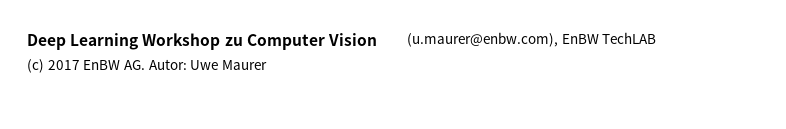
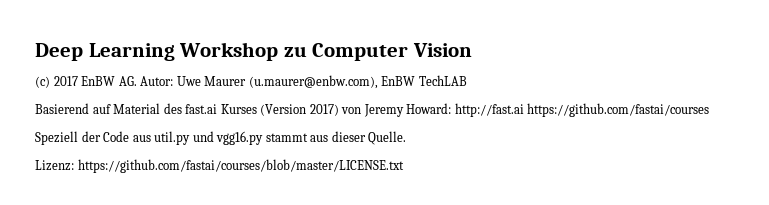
(657, 38) none -> [35,103,710,117] [35,131,407,145] [35,159,404,173] // Basierend auf Material des fast.ai Kurses (Version 2017) von Jeremy Howard: http://fast.ai https://github.com/fastai/courses // Speziell der Code aus util.py und vgg16.py stammt aus dieser Quelle. // Lizenz: https://github.com/fastai/courses/blob/master/LICENSE.txt

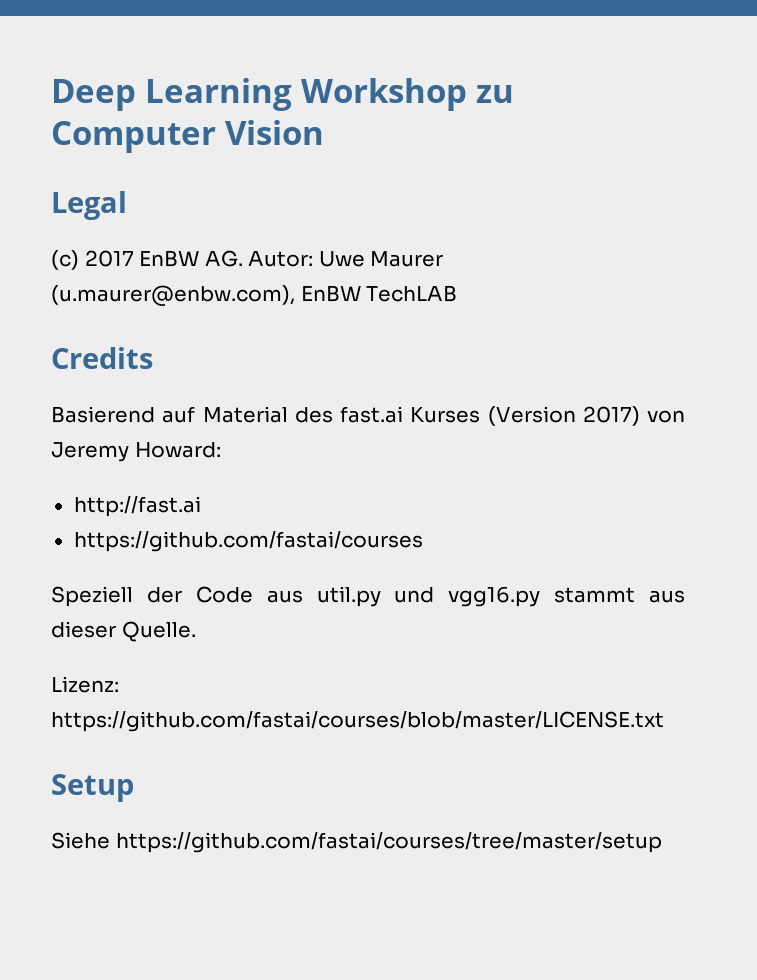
(472, 50) none -> [51,191,127,220] // Legal
(467, 80) none -> [51,347,153,369] // Credits
(452, 108) none -> (221, 450) //
(524, 110) none -> (201, 506) //
(404, 166) none -> [51,774,134,802] [51,832,662,853] // Setup // Siehe https://github.com/fastai/courses/tree/master/setup

